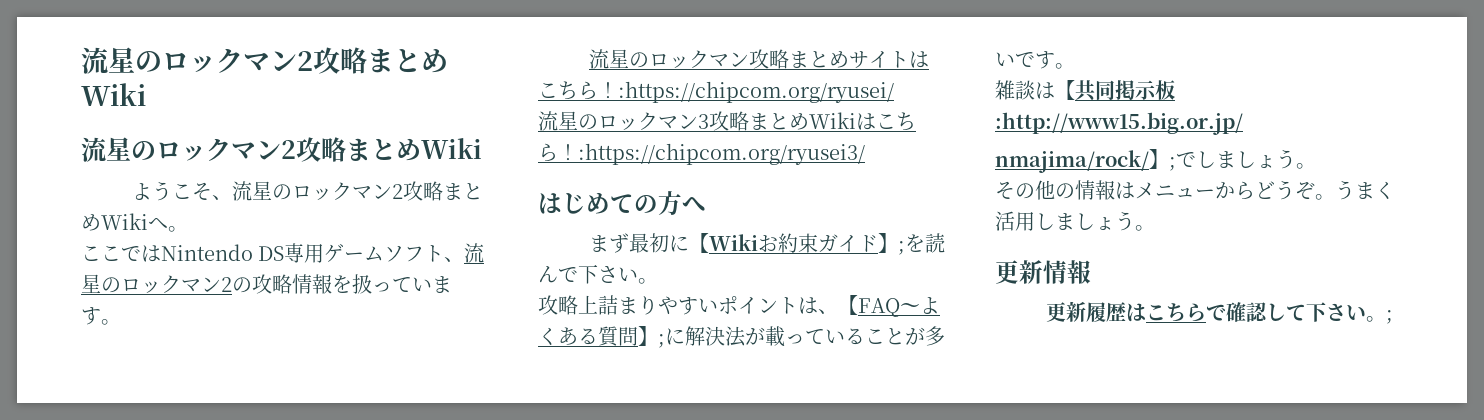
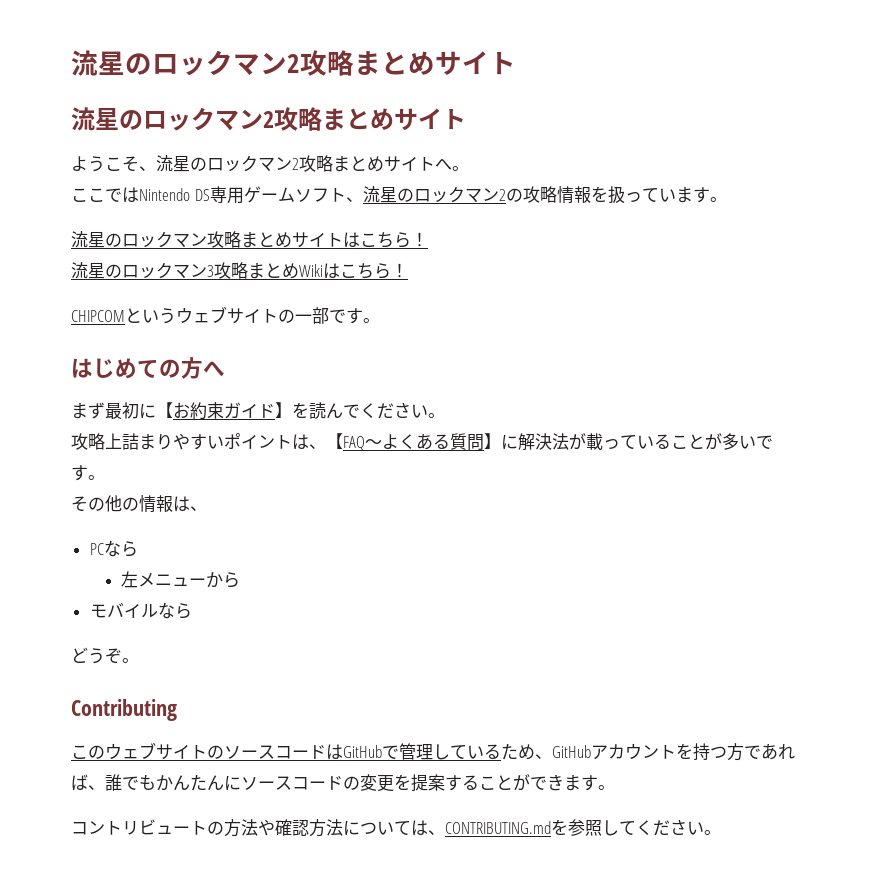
[81,47,448,74] [81,83,146,106] [81,137,482,162] 流星のロックマン2攻略まとめWiki // 流星のロックマン2攻略まとめWiki -> [71,50,516,76] [71,107,466,131] 流星のロックマン2攻略まとめサイト // 流星のロックマン2攻略まとめサイト
[101,213,148,230] Wiki -> [384,156,435,172] サイト
[618,81,894,103] :https://chipcom.org/ryusei/ -> (428, 239) none
[578,143,865,165] :https://chipcom.org/ryusei3/ -> [71,306,380,324] // CHIPCOMというウェブサイトの一部です。
[709,234,759,251] Wiki -> (173, 410) none
[898,241,906,255] ; -> (292, 410) none
[578,264,598,284] 下 -> [360,403,394,419] くだ
[900,303,920,313] 〜 -> [365,439,382,448] ～
[658,334,665,348] ; -> (501, 441) none
[995,80,1175,101] [995,112,1243,135] [995,149,1316,173] // 雑談は【共同掲示板:http://www15.big.or.jp/ // nmajima/rock/】;でしましょう。 -> (105, 477) none
(1135, 190) none -> [190,506,207,511] [89,540,138,557] [121,571,139,588] 、 // PCなら // 左
(1255, 190) none -> [89,602,192,619] // モバイルなら //
[1335,180,1395,200] [995,211,1155,231] [995,260,1091,284] [1046,301,1394,324] うまく活用しましょう。 // 更新情報 // 更新履歴はこちらで確認して下さい。; -> [71,699,177,721] [71,742,795,761] [71,774,615,792] [71,819,721,837] // Contributing // このウェブサイトのソースコードはGitHubで管理しているため、GitHubアカウントを持つ方であれば、誰でもかんたんにソースコードの変更を提案することができます。 // コントリビュートの方法や確認方法については、CONTRIBUTING.mdを参照してください。

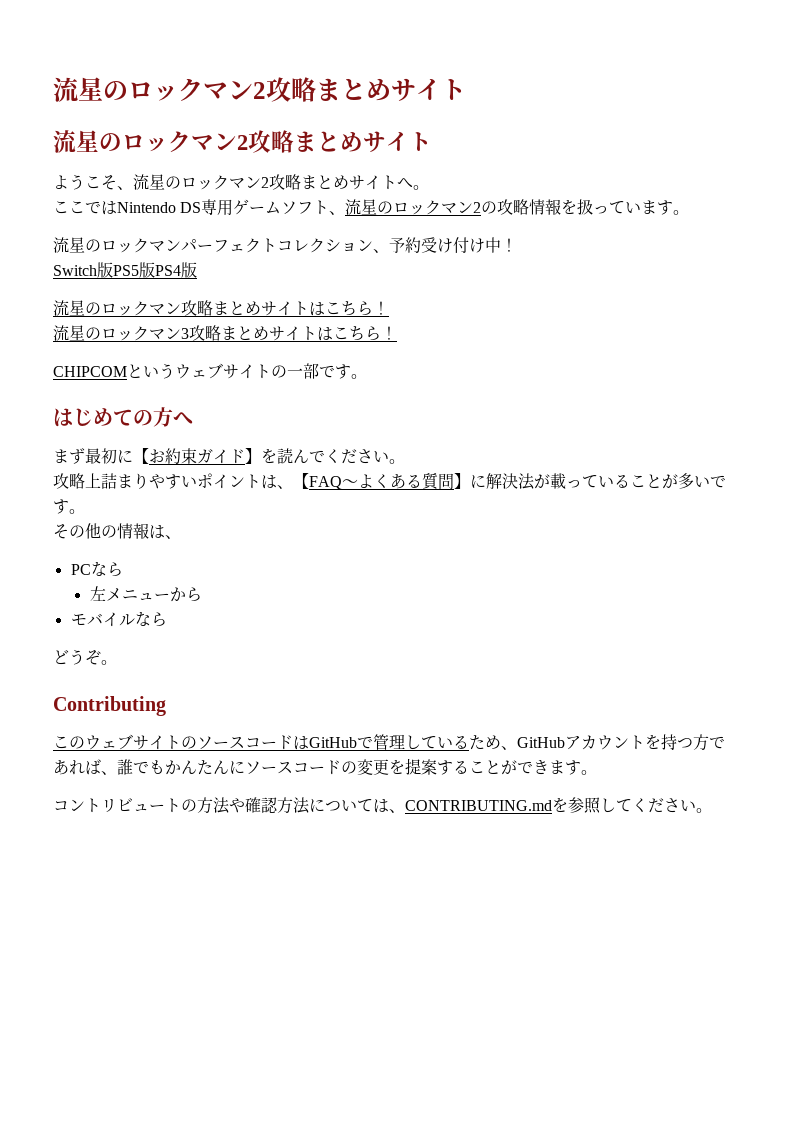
(727, 199) none -> [53,237,517,254] [53,262,197,278] // 流星のロックマンパーフェクトコレクション、予約受け付け中！ // Switch版PS5版PS4版
[299,264,323,277] Wiki -> [269,326,317,341] サイト

